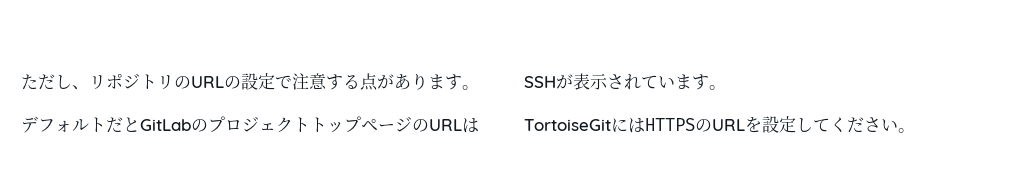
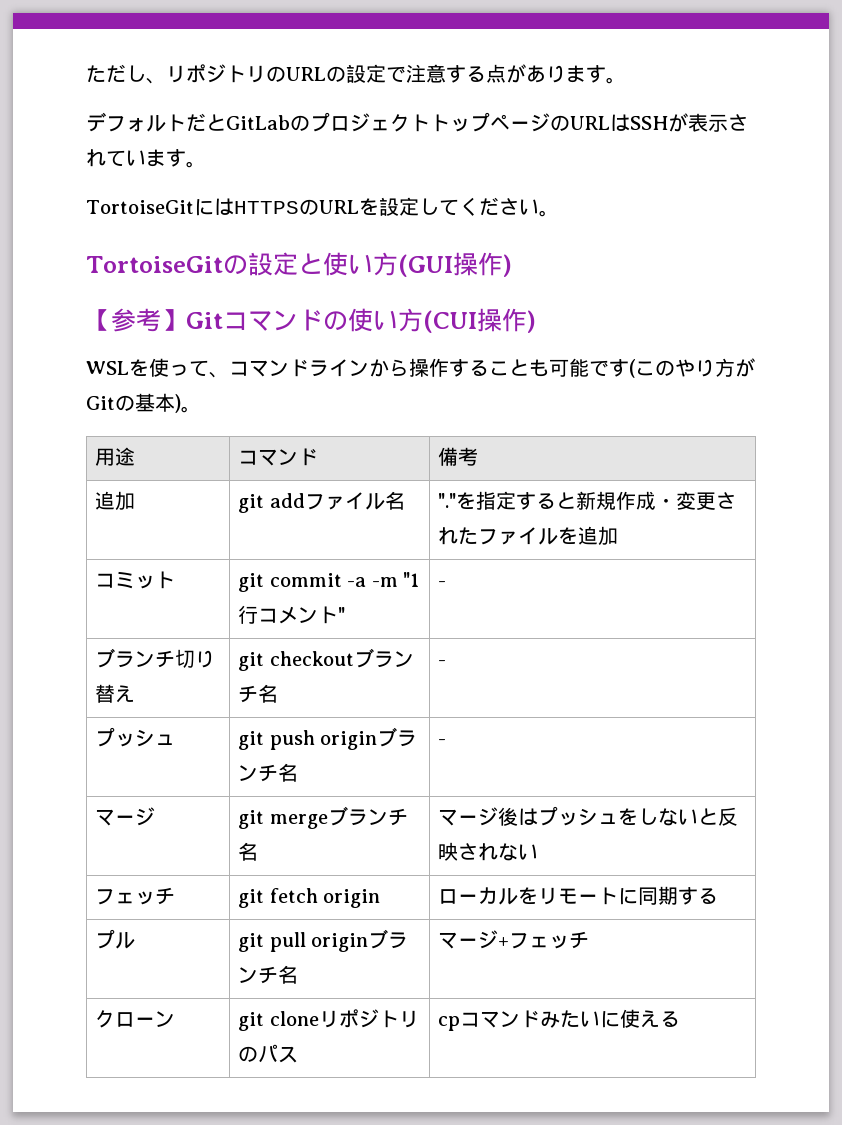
(915, 130) none -> [86,252,512,277] [86,308,536,333] [86,358,755,378] [86,393,201,413] [95,447,136,466] [238,448,319,466] [438,447,479,466] [95,491,136,511] [238,491,405,513] [438,491,737,510] [438,526,619,546] [95,571,176,589] [238,572,419,592] [238,605,346,624] [438,581,447,587] [95,648,216,668] [95,684,136,703] [238,648,414,671] [238,684,279,703] [438,660,447,666] [95,727,176,747] [238,727,418,750] [238,763,299,782] [438,739,447,745] [95,807,156,826] [238,806,408,829] [238,842,259,861] [438,806,739,826] [438,842,539,861] [95,887,176,905] [238,888,381,908] [438,886,719,905] [95,929,136,949] [238,929,409,952] [238,965,299,984] [438,930,590,949] [95,1010,176,1028] [238,1009,419,1031] [238,1044,299,1063] [438,1009,681,1031] // TortoiseGitの設定と使い方(GUI操作) // 【参考】Gitコマンドの使い方(CUI操作) // WSLを使って、コマンドラインから操作することも可能です(このやり方がGitの基本)。 // 用途 | コマンド | 備考 // 追加 | git addファイル名 | "."を指定すると新規作成・変更されたファイルを追加 // コミット | git commit -a -m "1行コメント" | - // ブランチ切り替え | git checkoutブランチ名 | - // プッシュ | git push originブランチ名 | - // マージ | git mergeブランチ名 | マージ後はプッシュをしないと反映されない // フェッチ | git fetch origin | ローカルをリモートに同期する // プル | git pull originブランチ名 | マージ+フェッチ // クローン | git cloneリポジトリのパス | cpコマンドみたいに使える

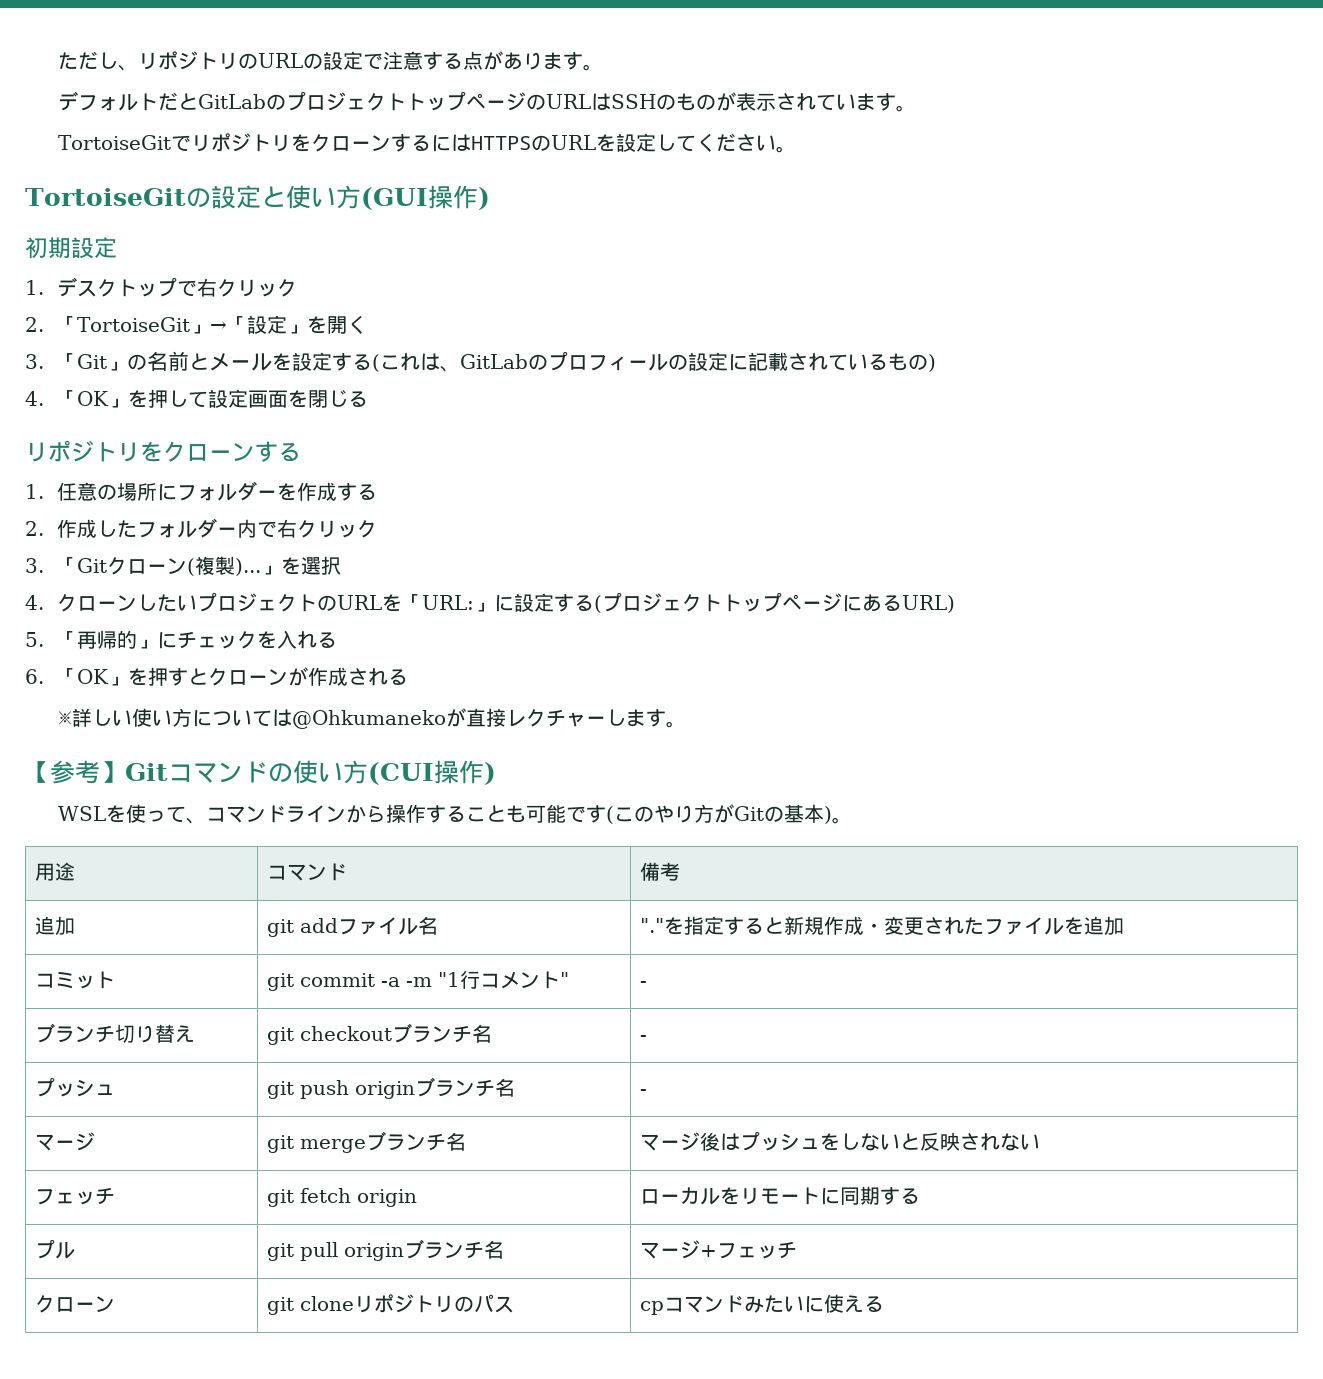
(668, 123) none -> [655,93,716,111] のもの
(194, 207) none -> [170,133,431,152] でリポジトリをクローンする
(512, 265) none -> [25,237,117,259] [25,277,297,297] [25,315,367,334] [25,351,936,372] [25,389,368,408] [25,440,301,462] [25,481,377,501] [25,518,377,538] [25,556,341,576] [25,592,955,613] [25,630,337,649] [25,667,408,686] [57,708,686,729] // 初期設定 // 1.デスクトップで右クリック // 2.「TortoiseGit」→「設定」を開く // 3.「Git」の名前とメールを設定する(これは、GitLabのプロフィールの設定に記載されているもの) // 4.「OK」を押して設定画面を閉じる // リポジトリをクローンする // 1.任意の場所にフォルダーを作成する // 2.作成したフォルダー内で右クリック // 3.「Gitクローン(複製)...」を選択 // 4.クローンしたいプロジェクトのURLを「URL:」に設定する(プロジェクトトップページにあるURL) // 5.「再帰的」にチェックを入れる // 6.「OK」を押すとクローンが作成される // ※詳しい使い方については@Ohkumanekoが直接レクチャーします。

